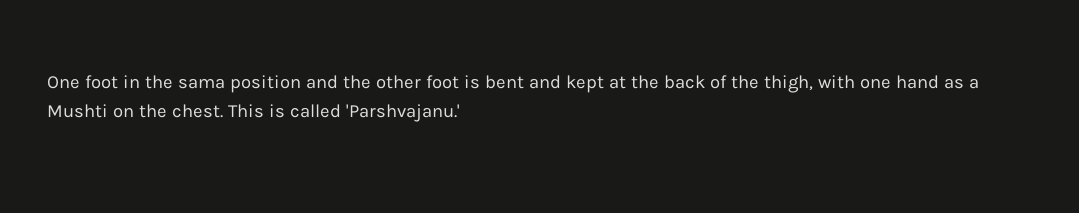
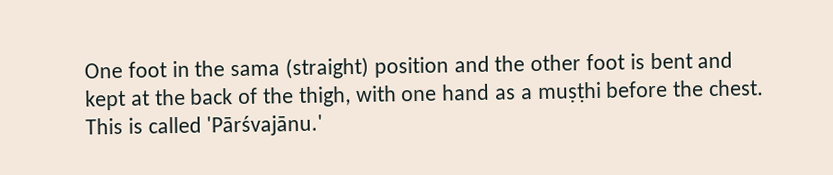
(225, 83) none -> [285,56,370,80] (straight)
[47,104,134,118] Mushti on -> [536,80,669,103] muṣṭhi before
[345,104,460,122] 'Parshvajanu.' -> [206,114,324,137] 'Pārśvajānu.'

